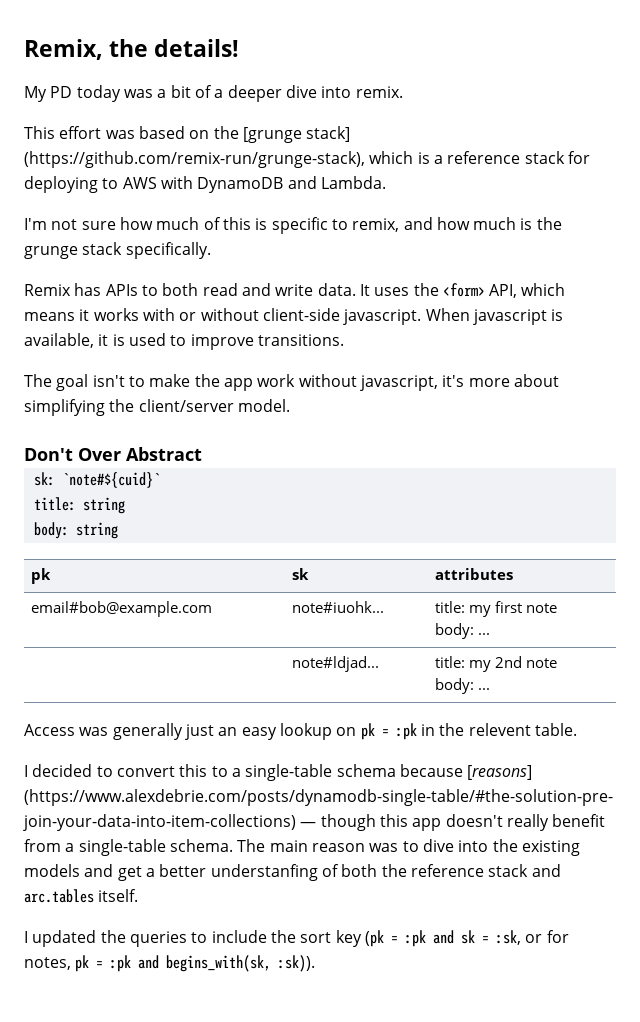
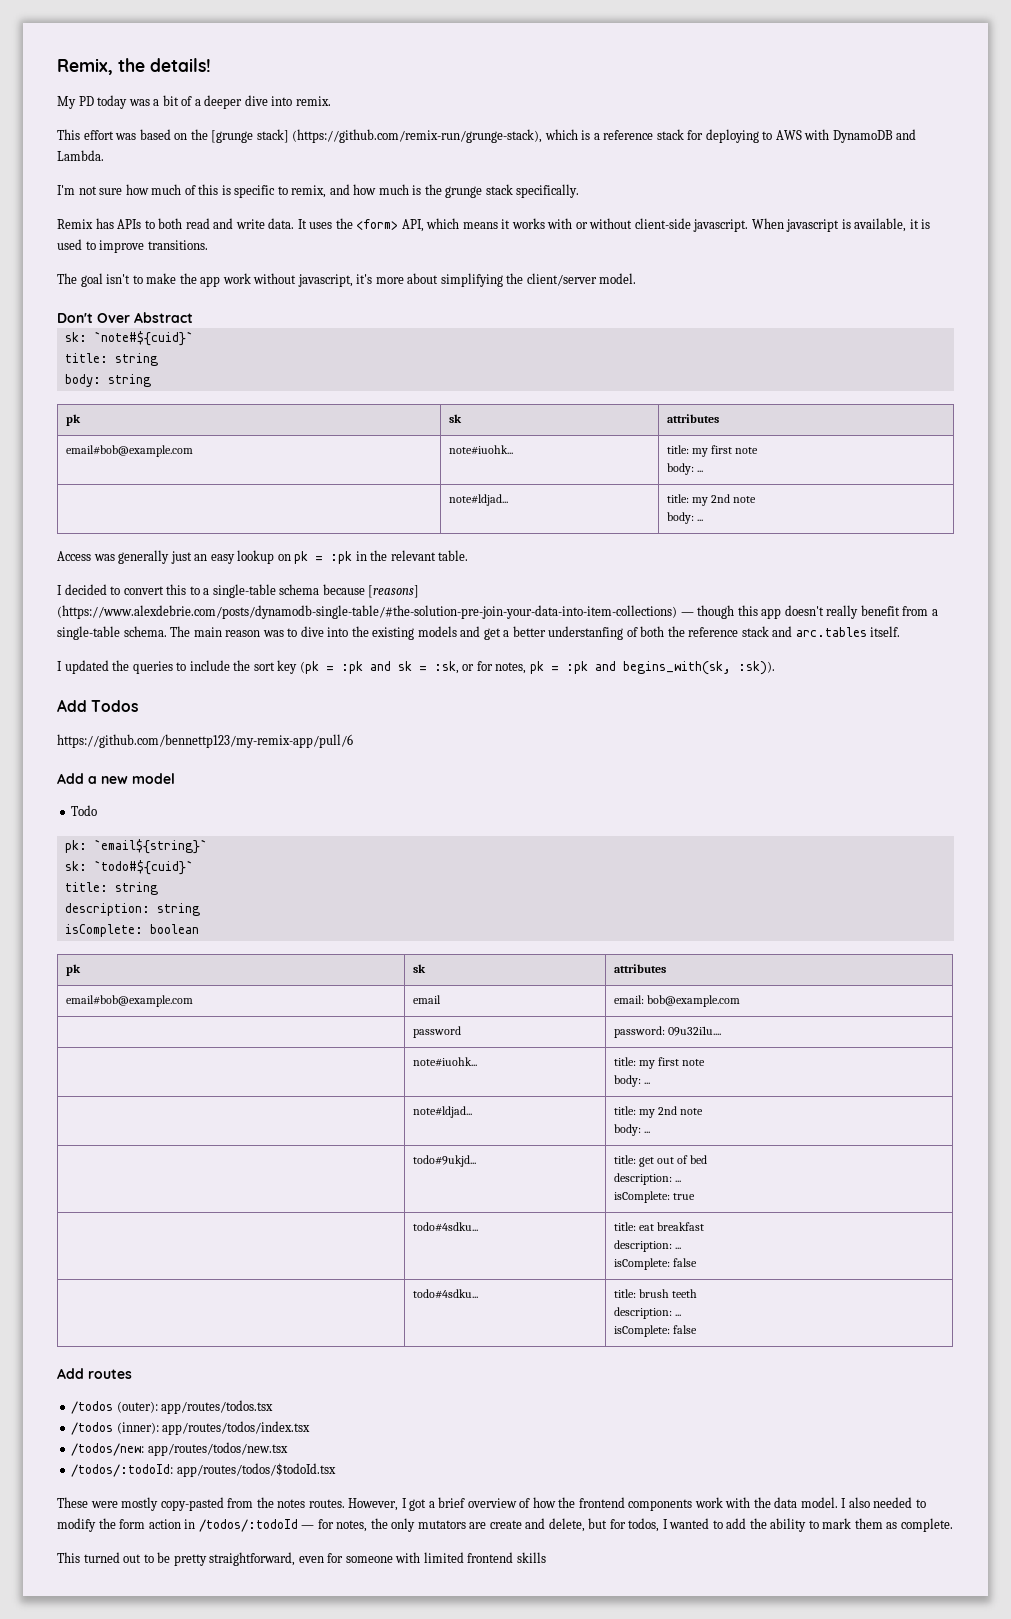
[468,723,531,736] relevent -> [390,550,436,561] relevant
(316, 963) none -> [57,699,139,712] [57,734,353,748] [57,773,175,784] [71,805,98,816] [64,839,207,854] [64,860,193,875] [64,882,158,895] [64,903,200,916] [64,924,199,937] [66,964,82,976] [413,964,427,973] [614,964,667,973] [66,995,194,1007] [413,995,442,1004] [614,995,741,1007] [413,1026,462,1038] [614,1026,722,1038] [413,1057,478,1067] [614,1057,706,1069] [614,1075,651,1087] [413,1106,473,1118] [614,1106,704,1118] [614,1124,651,1136] [413,1155,477,1167] [614,1155,708,1167] [614,1173,682,1185] [614,1191,696,1203] [413,1222,479,1232] [614,1222,705,1231] [614,1240,682,1252] [614,1258,698,1270] [413,1289,479,1299] [614,1289,698,1298] [614,1307,682,1319] [614,1325,698,1337] [57,1368,132,1379] [71,1400,274,1414] [71,1421,311,1435] [71,1442,288,1456] [71,1463,336,1477] [57,1497,926,1511] [57,1518,953,1532] [57,1552,546,1566] // Add Todos // https://github.com/bennettp123/my-remix-app/pull/6 // Add a new model // Todo // pk: `email${string}` // sk: `todo#${cuid}` // title: string // description: string // isComplete: boolean // pk | sk | attributes // email#bob@example.com | email | email: bob@example.com // | password | password: 09u32i1u.... // | note#iuohk... | title: my first note // body: ... // | note#ldjad... | title: my 2nd note // body: ... // | todo#9ukjd... | title: get out of bed // description: ... // isComplete: true // | todo#4sdku... | title: eat breakfast // description: ... // isComplete: false // | todo#4sdku... | title: brush teeth // description: ... // isComplete: false // Add routes // /todos (outer): app/routes/todos.tsx // /todos (inner): app/routes/todos/index.tsx // /todos/new: app/routes/todos/new.tsx // /todos/:todoId: app/routes/todos/$todoId.tsx // These were mostly copy-pasted from the notes routes. However, I got a brief overview of how the frontend components work with the data model. I also needed to modify the form action in /todos/:todoId — for notes, the only mutators are create and delete, but for todos, I wanted to add the ability to mark them as complete. // This turned out to be pretty straightforward, even for someone with limited frontend skills

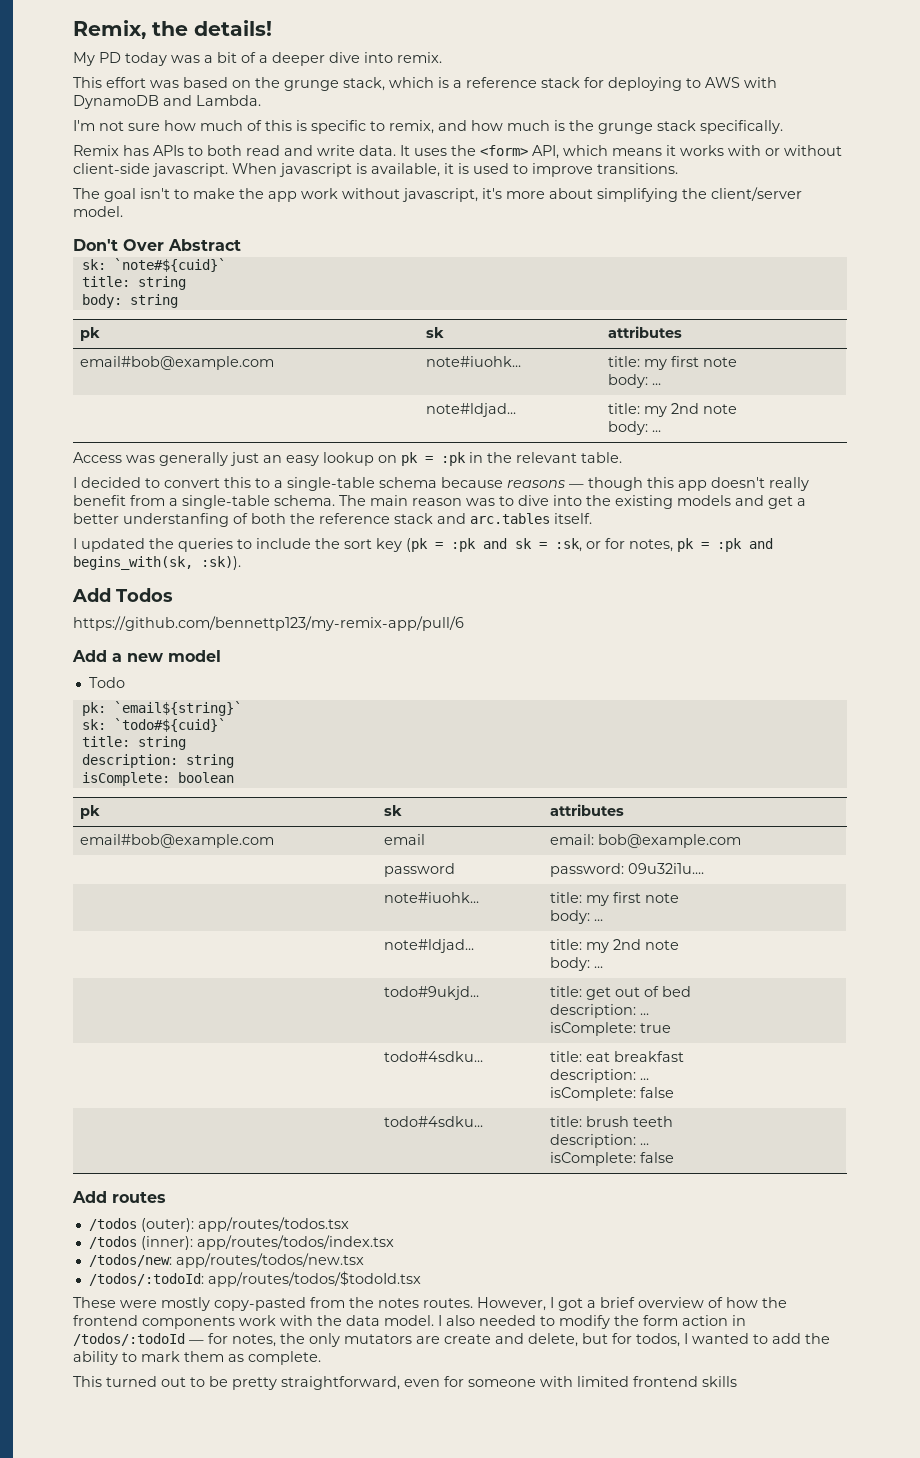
[211,129,543,143] [grunge stack] (https://github.com/remix-run/grunge-stack), -> [284,77,385,91] grunge stack,
[368,585,420,598] [57,605,677,619] [reasons] (https://www.alexdebrie.com/posts/dynamodb-single-table/#the-solution-pre-join-your-data-into-item-collections) -> [507,480,565,488] reasons

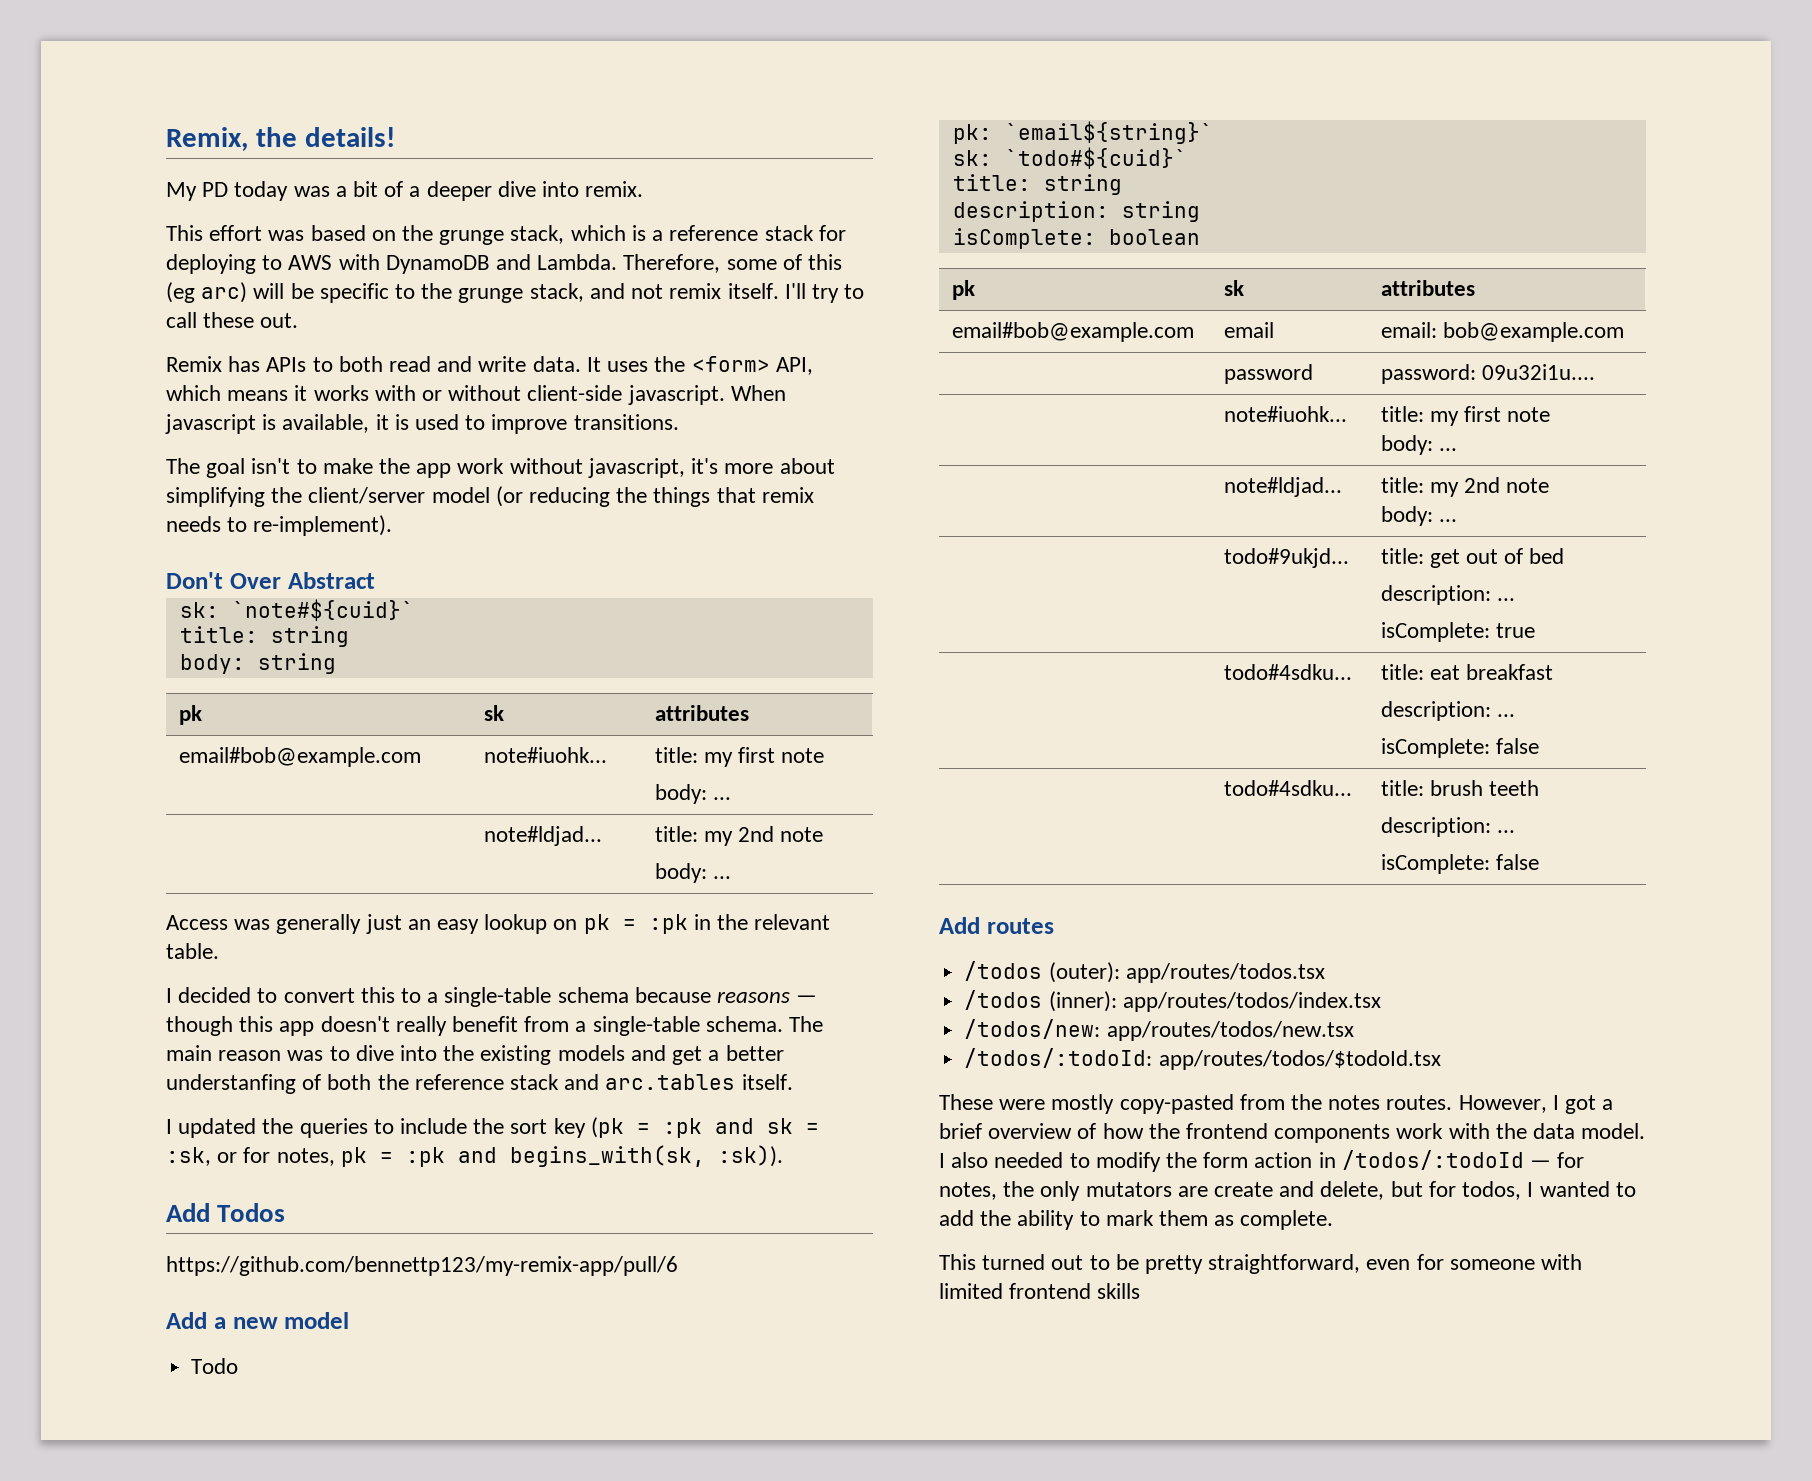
[73,120,783,134] // I'm not sure how much of this is specific to remix, and how much is the grunge stack specifically. -> [623,254,843,273] [166,282,865,303] [166,312,299,328] Therefore, some of this (eg arc) will be specific to the grunge stack, and not remix itself. I'll try to call these out.
[73,206,123,217] model. -> [431,486,814,507] [166,515,393,536] model (or reducing the things that remix needs to re-implement).

